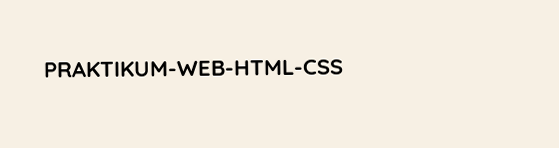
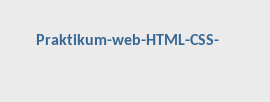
[43,58,344,78] PRAKTIKUM-WEB-HTML-CSS -> [36,34,219,45] Praktikum-web-HTML-CSS-

